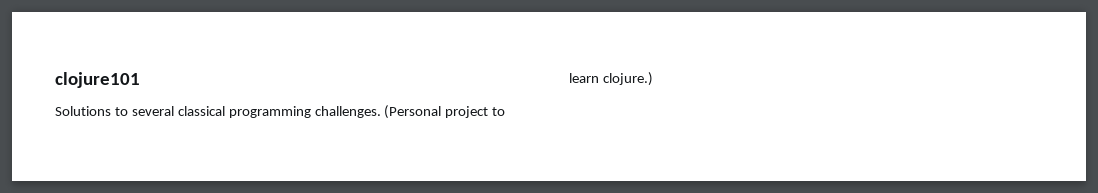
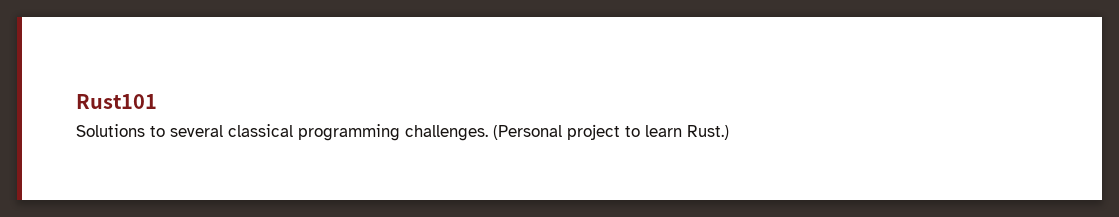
[55,72,140,88] clojure101 -> [76,94,157,109] Rust101
[602,72,653,86] clojure.) -> [687,125,729,140] Rust.)

